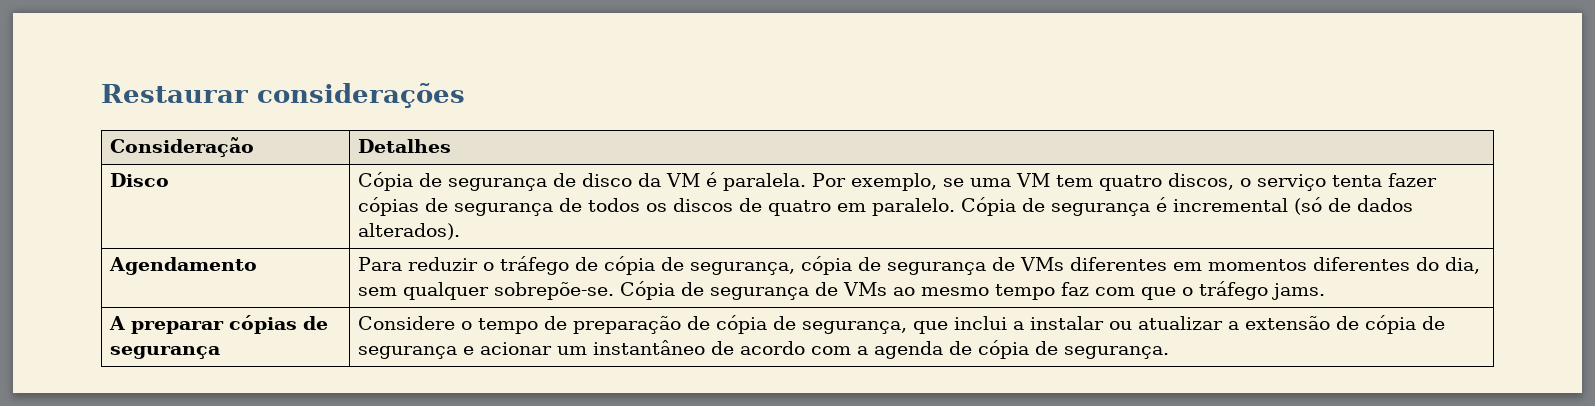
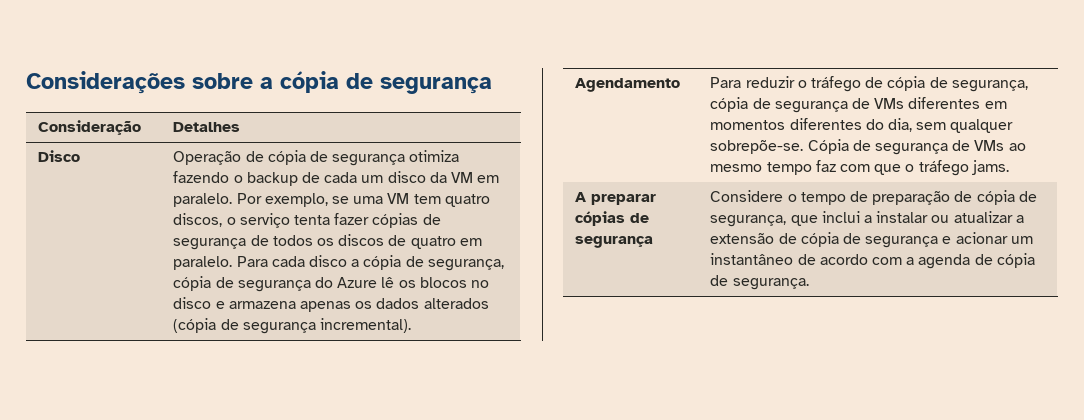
[101,83,465,108] [110,137,255,157] [358,139,452,153] [110,173,170,187] [358,172,577,191] Restaurar considerações // Consideração | Detalhes // Disco | Cópia de segurança de -> [26,71,492,94] [38,120,142,135] [173,122,241,132] [38,150,81,162] [173,150,460,166] [173,171,384,186] Considerações sobre a cópia de segurança // Consideração | Detalhes // Disco | Operação de cópia de segurança otimiza fazendo o backup de cada um
[706,172,807,191] é paralela. -> [477,175,500,183] [173,193,233,207] em paralelo.
[961,197,1414,216] [358,223,461,240] Cópia de segurança é incremental (só de dados alterados). -> [236,255,504,271] [173,276,489,292] [173,297,489,312] [173,318,411,334] Para cada disco a cópia de segurança, cópia de segurança do Azure lê os blocos no disco e armazena apenas os dados alterados (cópia de segurança incremental).

